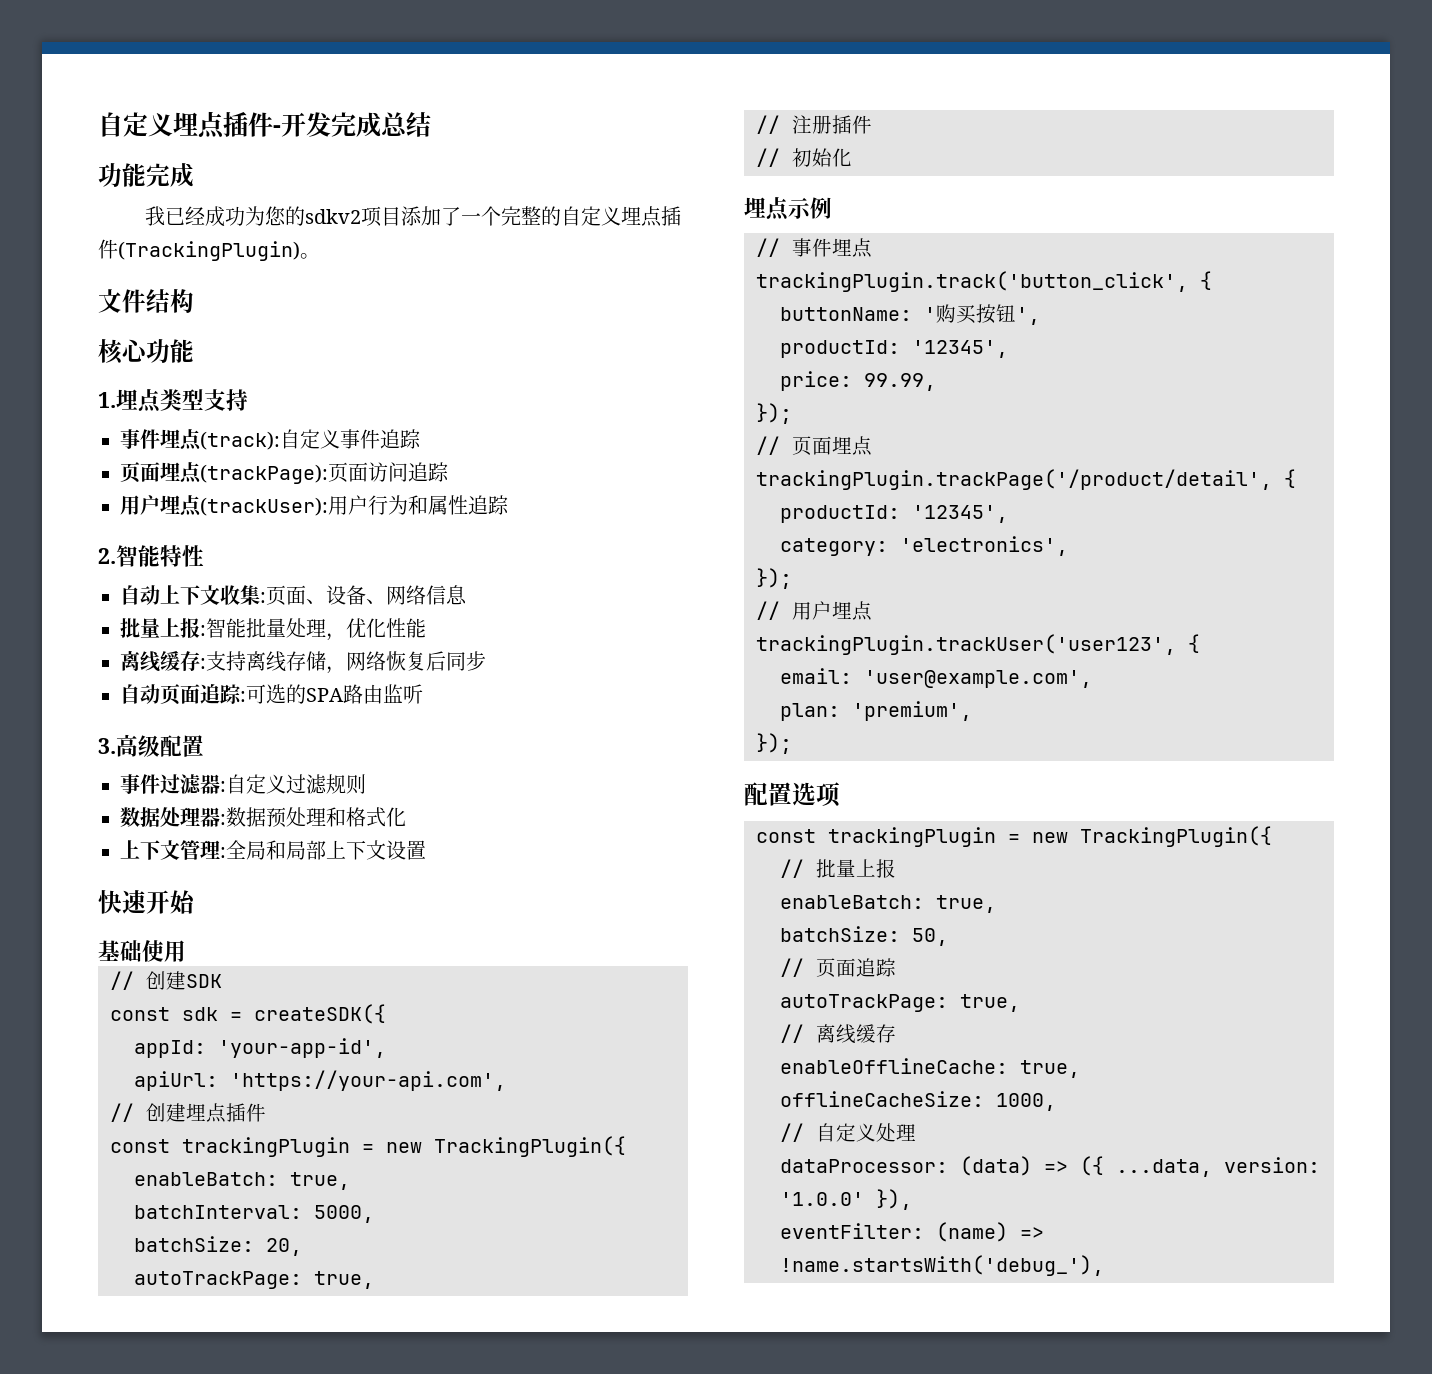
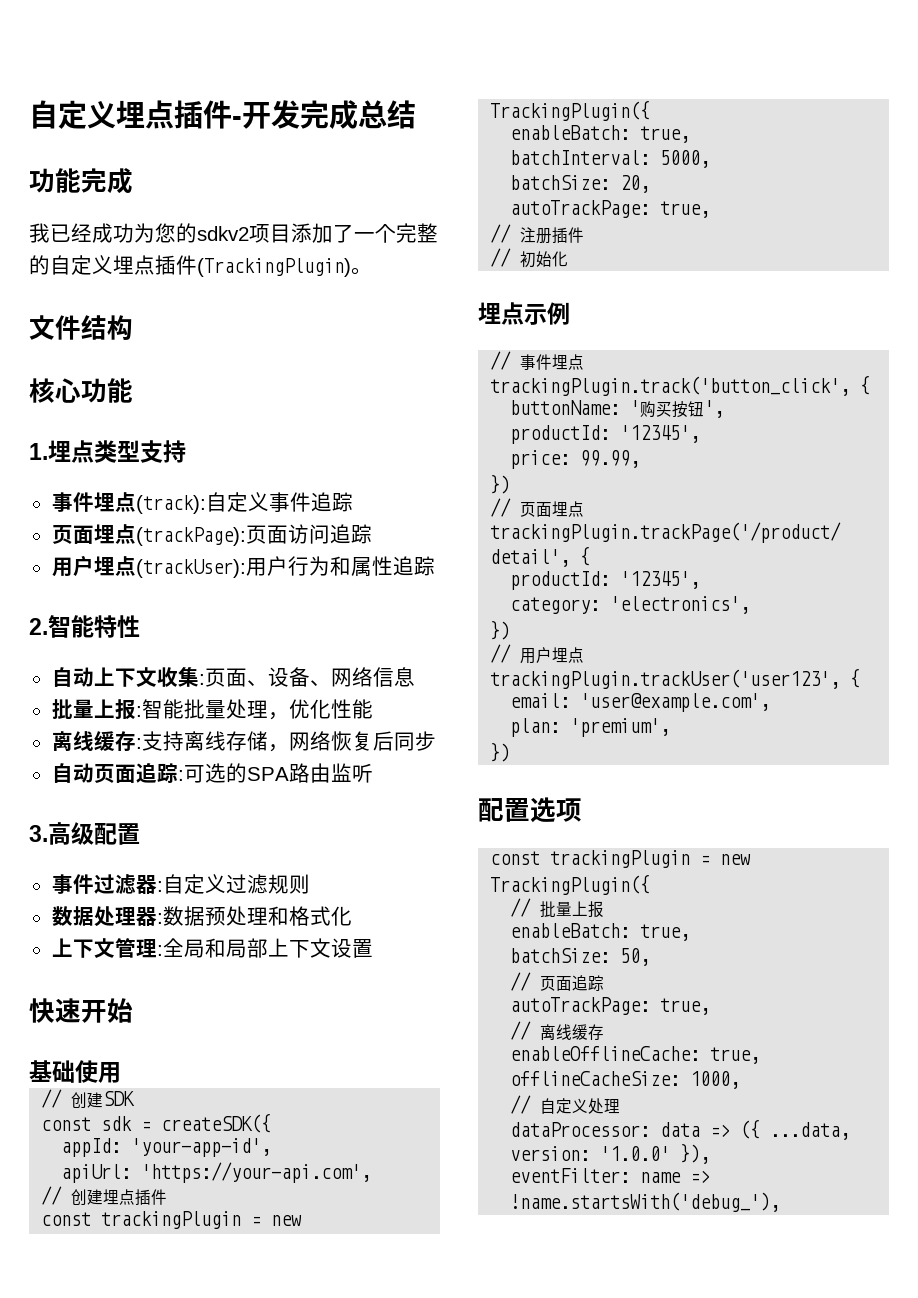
[756,403,792,424] }); -> [490,474,511,494] })
[756,568,792,589] }); -> [490,620,511,640] })
[756,733,792,754] }); -> [490,742,511,762] })
[960,1156,1032,1176] (data) -> [660,1122,701,1137] data
[936,1222,1008,1242] (name) -> [640,1172,682,1183] name

